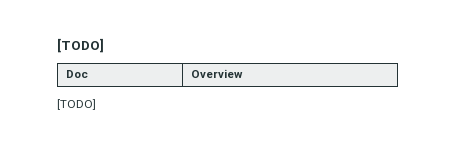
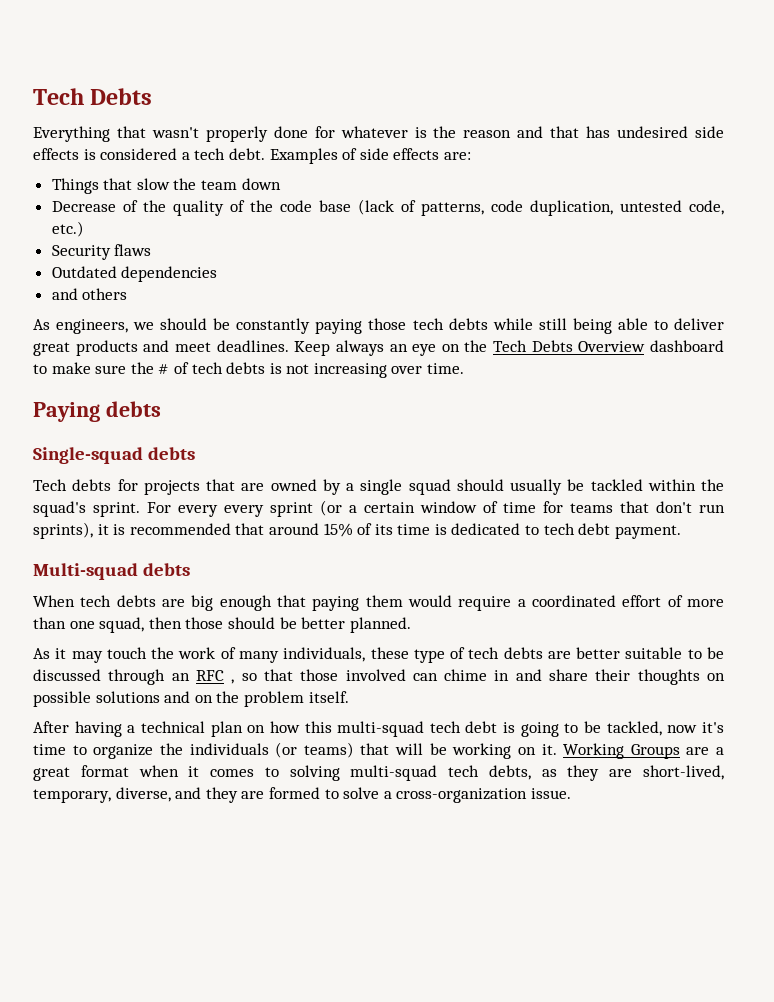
[57,38,104,53] [65,70,88,78] [190,69,243,78] [57,99,96,110] [TODO] // Doc | Overview // [TODO] -> [33,88,153,105] [33,126,725,142] [33,148,471,164] [51,178,281,194] [51,199,724,216] [51,221,84,237] [51,244,152,260] [51,266,218,282] [51,288,128,300] [33,318,725,334] [33,340,725,356] [33,362,465,378] [33,401,161,422] [33,447,196,464] [33,479,724,495] [33,500,725,517] [33,522,681,539] [33,563,191,580] [33,595,724,611] [33,617,411,633] [33,647,725,663] [33,669,725,685] [33,691,349,707] [33,721,724,737] [33,742,724,759] [33,765,724,781] [33,787,571,803] Tech Debts // Everything that wasn't properly done for whatever is the reason and that has undesired side effects is considered a tech debt. Examples of side effects are: // Things that slow the team down // Decrease of the quality of the code base (lack of patterns, code duplication, untested code, etc.) // Security flaws // Outdated dependencies // and others // As engineers, we should be constantly paying those tech debts while still being able to deliver great products and meet deadlines. Keep always an eye on the Tech Debts Overview dashboard to make sure the # of tech debts is not increasing over time. // Paying debts // Single-squad debts // Tech debts for projects that are owned by a single squad should usually be tackled within the squad's sprint. For every every sprint (or a certain window of time for teams that don't run sprints), it is recommended that around 15% of its time is dedicated to tech debt payment. // Multi-squad debts // When tech debts are big enough that paying them would require a coordinated effort of more than one squad, then those should be better planned. // As it may touch the work of many individuals, these type of tech debts are better suitable to be discussed through an RFC , so that those involved can chime in and share their thoughts on possible solutions and on the problem itself. // After having a technical plan on how this multi-squad tech debt is going to be tackled, now it's time to organize the individuals (or teams) that will be working on it. Working Groups are a great format when it comes to solving multi-squad tech debts, as they are short-lived, temporary, diverse, and they are formed to solve a cross-organization issue.

